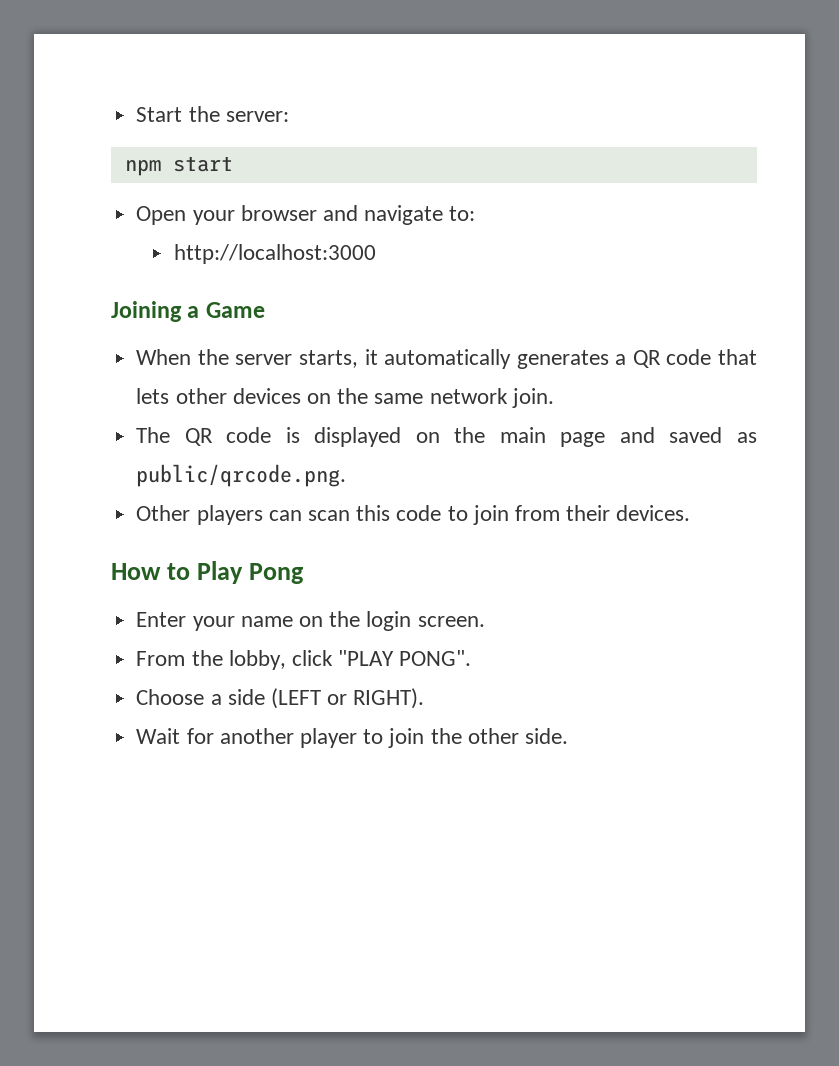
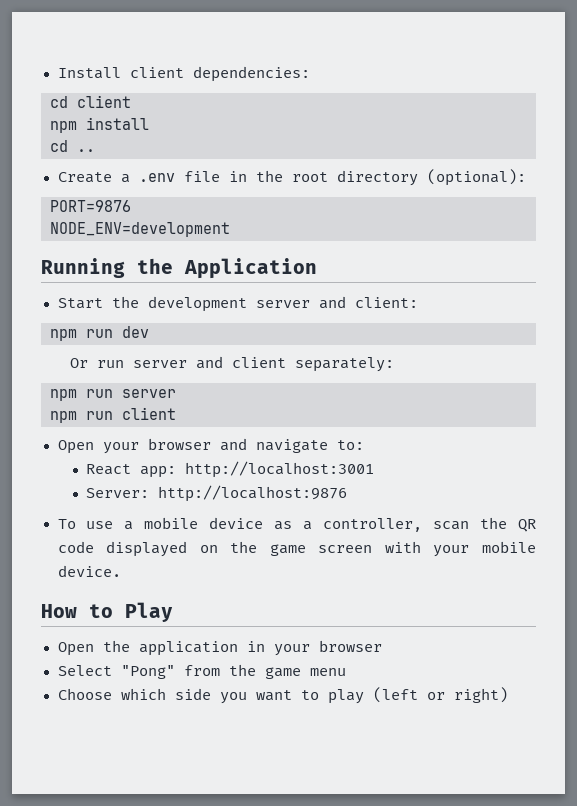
[136,106,289,122] [124,156,233,176] Start the server: // npm start -> [57,66,310,82] [50,95,131,108] [50,117,149,133] [50,140,95,152] [57,169,526,186] [50,200,131,212] [50,222,230,237] [41,258,317,279] [57,296,418,312] [50,326,149,341] [69,356,394,372] [50,389,176,401] [50,407,176,423] Install client dependencies: // cd client // npm install // cd .. // Create a .env file in the root directory (optional): // PORT=9876 // NODE_ENV=development // Running the Application // Start the development server and client: // npm run dev // Or run server and client separately: // npm run server // npm run client
[173,244,376,264] [111,301,265,322] [136,349,758,369] [136,388,554,408] [136,427,757,447] [136,464,347,487] [136,505,691,525] [111,561,304,584] [136,611,485,631] [136,650,472,670] [136,688,425,709] [136,728,568,748] http://localhost:3000 // Joining a Game // When the server starts, it automatically generates a QR code that lets other devices on the same network join. // The QR code is displayed on the main page and saved as public/qrcode.png. // Other players can scan this code to join from their devices. // How to Play Pong // Enter your name on the login screen. // From the lobby, click "PLAY PONG". // Choose a side (LEFT or RIGHT). // Wait for another player to join the other side. -> [86,461,375,478] [86,485,348,502] [57,517,536,532] [57,541,536,557] [57,565,121,577] [41,602,173,622] [57,640,382,656] [57,664,346,679] [57,687,508,704] React app: http://localhost:3001 // Server: http://localhost:9876 // To use a mobile device as a controller, scan the QR code displayed on the game screen with your mobile device. // How to Play // Open the application in your browser // Select "Pong" from the game menu // Choose which side you want to play (left or right)

